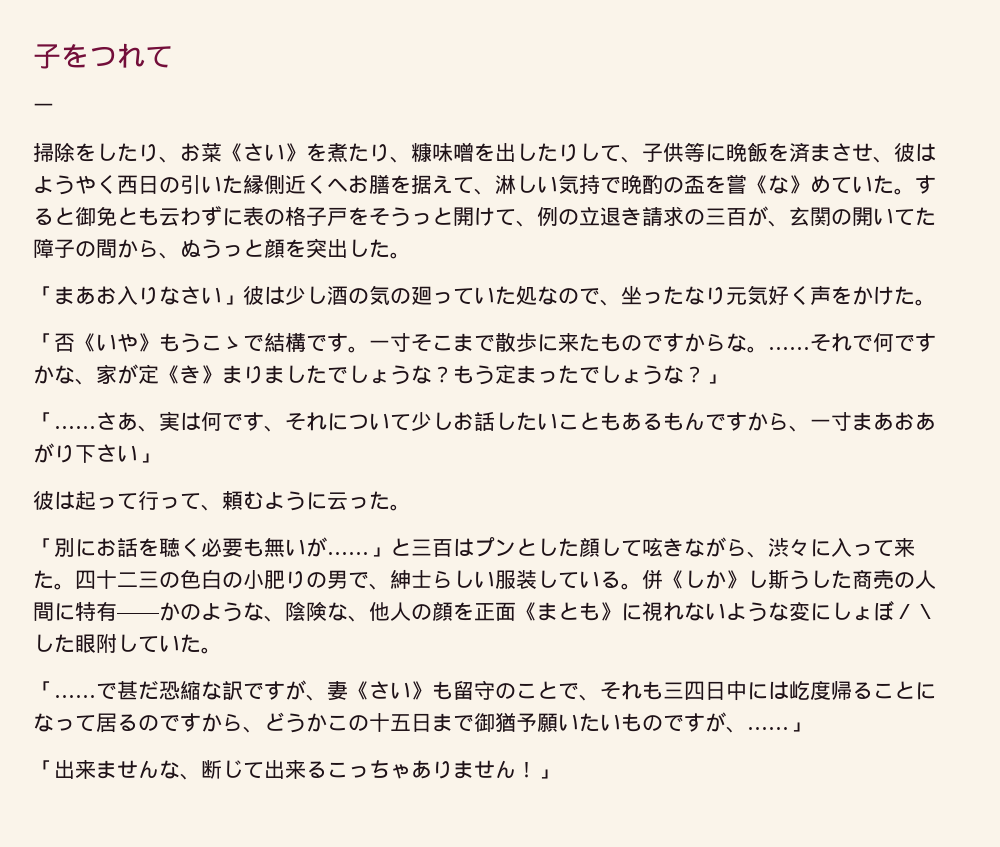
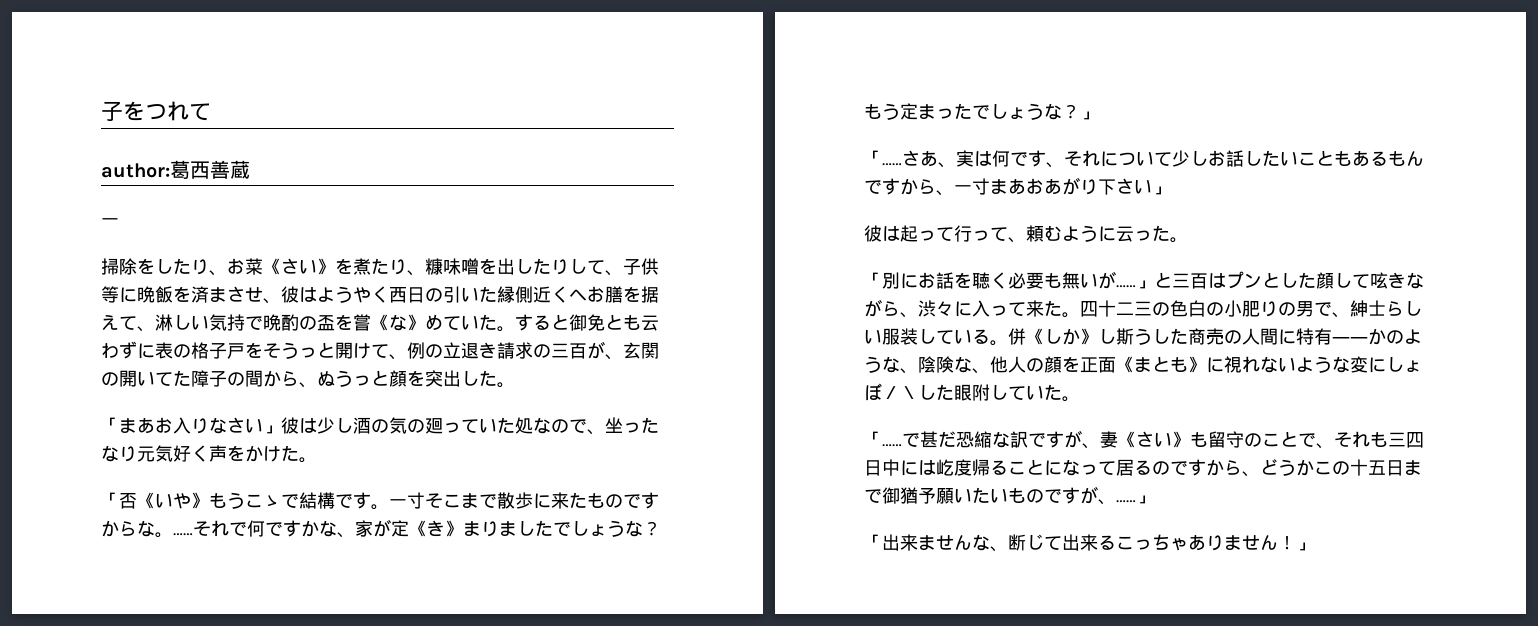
(173, 57) none -> [101,160,250,179] // author:葛西善蔵

